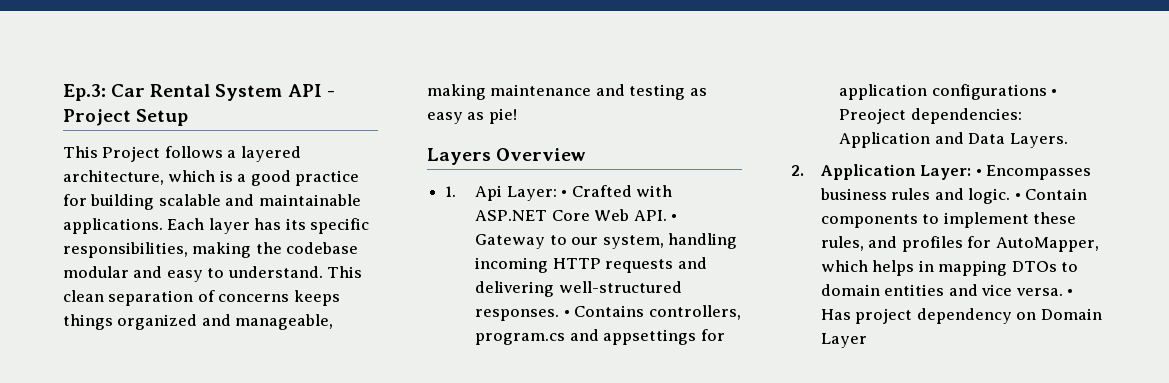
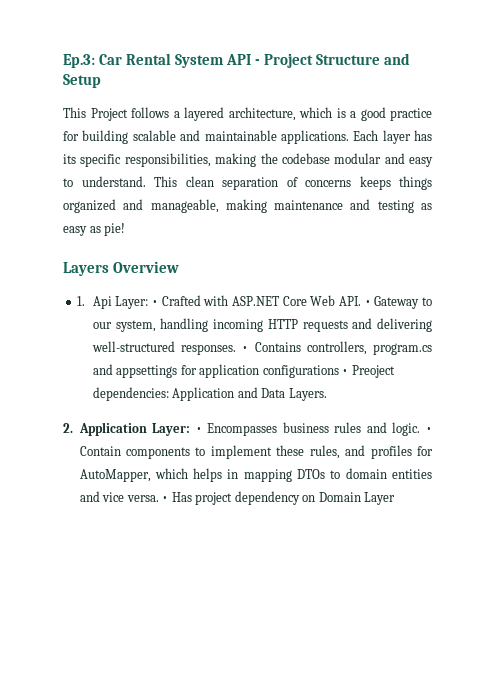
(131, 117) none -> [316,53,411,65] Structure and

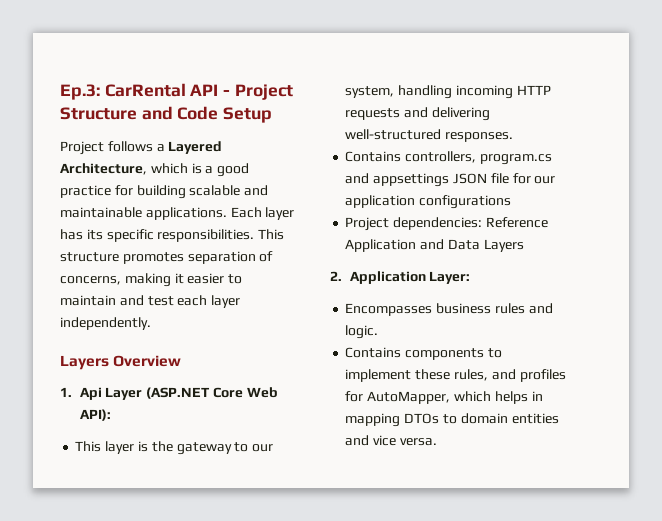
[99,53,225,68] Car Rental System -> [104,83,186,97] CarRental
(411, 59) none -> [177,106,219,120] Code
[63,107,86,118] This -> (273, 115) none
[184,107,296,121] layered architecture, -> [168,141,223,154] [60,163,147,175] Layered Architecture,
[124,153,433,167] [63,176,432,190] [63,199,432,213] [63,223,126,236] [63,261,180,276] [77,295,420,309] responsibilities, making the codebase modular and easy to understand. This clean separation of concerns keeps things organized and manageable, making maintenance and testing as easy as pie! // Layers Overview // 1. Api Layer: • Crafted with ASP.NET Core Web API. • Gateway -> [157,229,285,242] [60,251,274,264] [60,273,243,287] [60,295,241,308] [60,317,151,330] [60,355,182,370] [60,387,278,400] [79,409,111,421] [75,441,232,455] responsibilities. This structure promotes separation of concerns, making it easier to maintain and test each layer independently. // Layers Overview // 1. Api Layer (ASP.NET Core Web API): // This layer is the gateway
[242,346,249,352] • -> (514, 137) //
[180,365,197,375] for -> [452,173,556,184] JSON file for our
[342,365,395,378] [92,387,169,401] • Preoject dependencies: -> [345,217,548,231] // Project dependencies: Reference
[288,388,327,401] Layers. -> [483,239,524,252] Layers
[195,427,202,433] • -> (471, 277) //
[426,427,432,433] [79,446,121,456] • Contain -> [345,347,402,358] // Contains
[162,491,396,505] • Has project dependency on Domain Layer -> (437, 442) none

